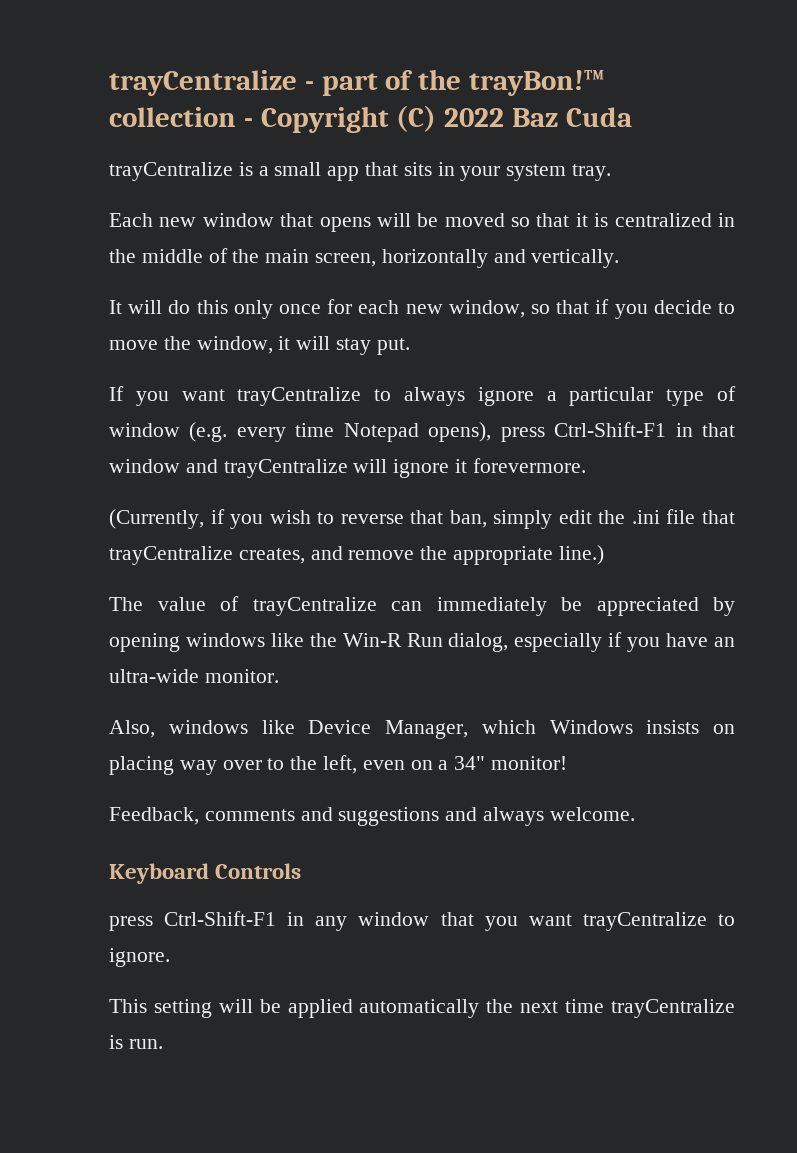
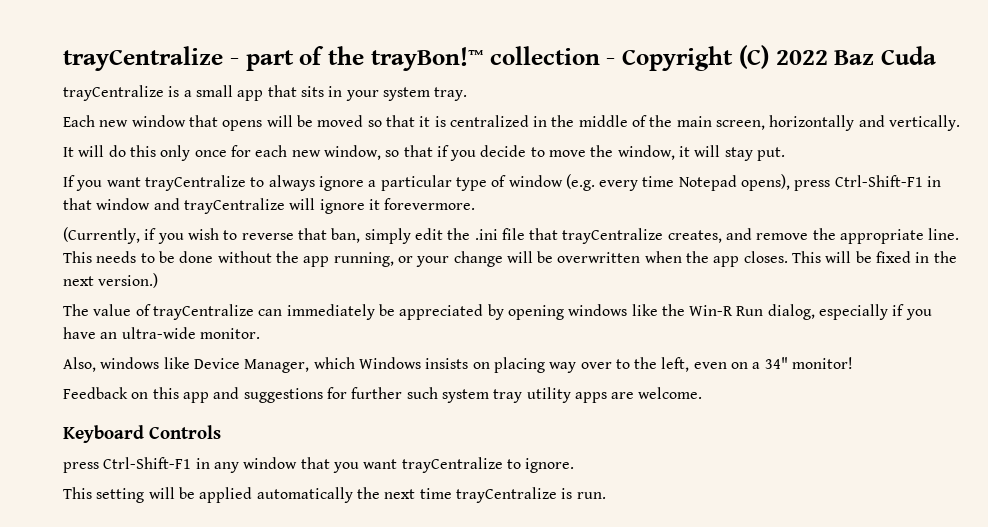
[558,545,604,565] line.) -> [928,228,960,240] [63,251,957,267] [63,273,159,288] line. This needs to be done without the app running, or your change will be overwritten when the app closes. This will be fixed in the next version.)
[109,807,545,826] Feedback, comments and suggestions and always -> [63,387,635,403] Feedback on this app and suggestions for further such system tray utility apps are

